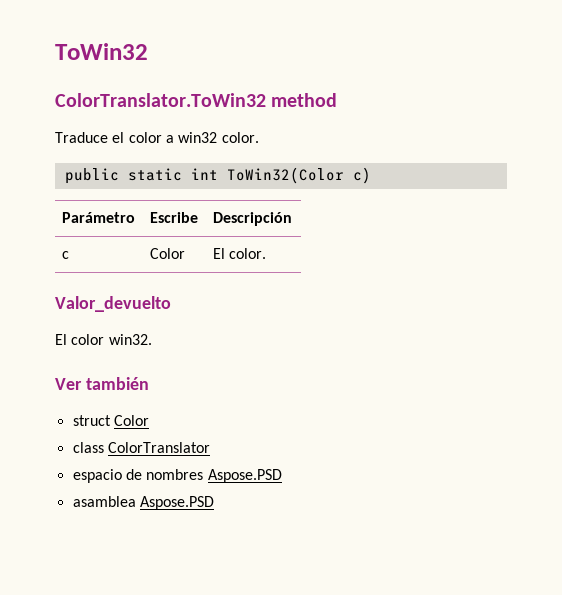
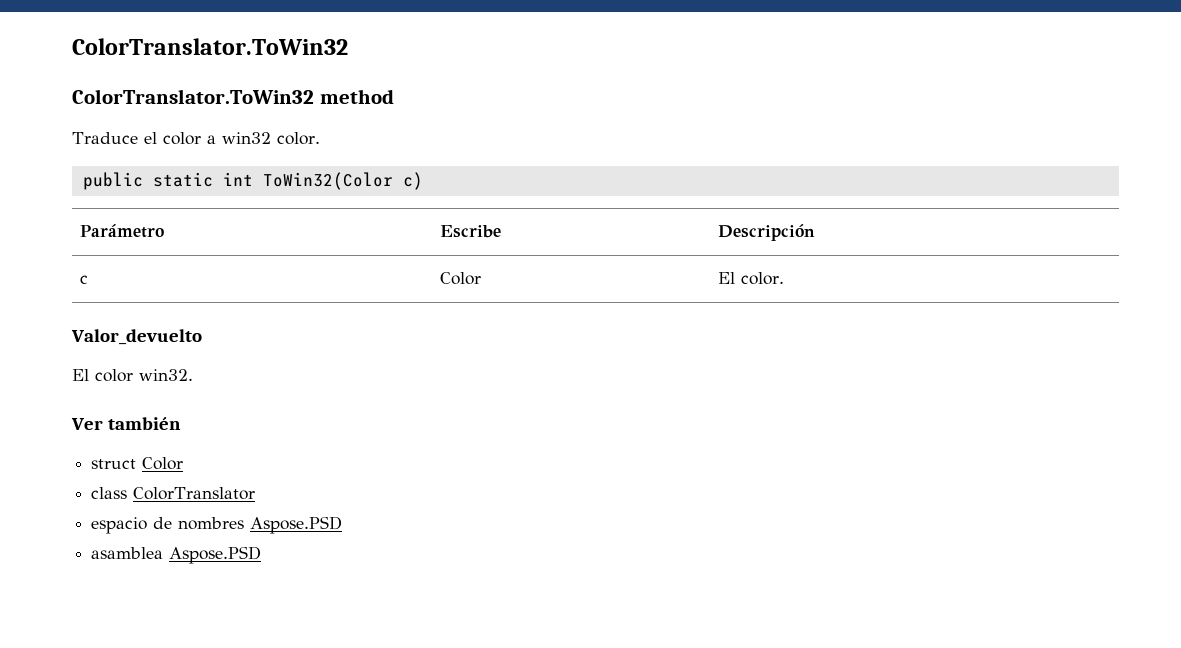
[55,43,148,60] ToWin32 -> [72,38,348,55] ColorTranslator.ToWin32

